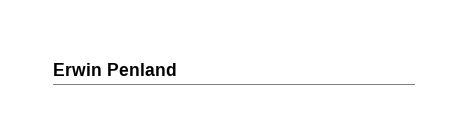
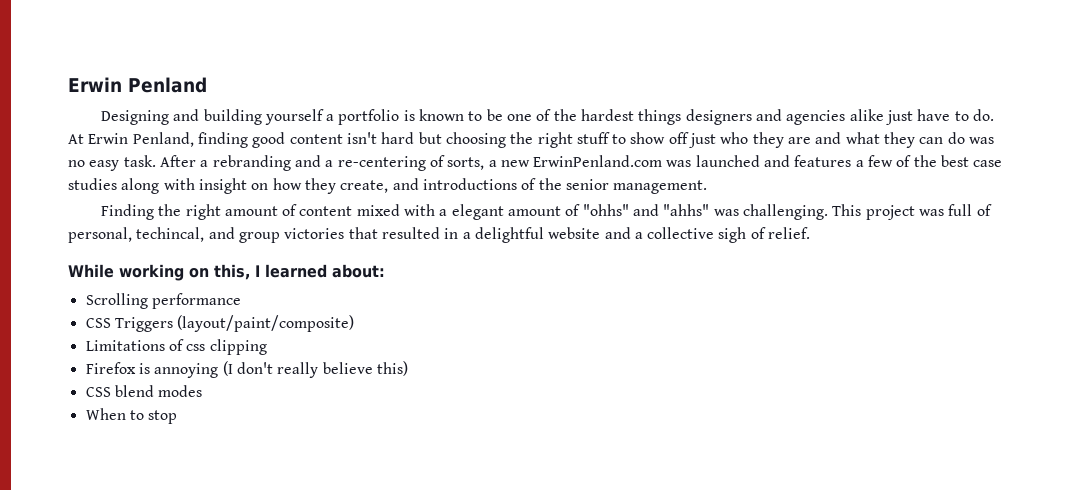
(177, 69) none -> [100,109,994,125] [68,132,995,148] [68,155,1003,171] [68,178,708,194] [100,204,992,220] [68,227,811,243] [68,264,385,281] [85,293,241,309] [85,315,355,332] [85,339,267,355] [85,361,408,378] [85,385,203,397] [85,408,178,424] // Designing and building yourself a portfolio is known to be one of the hardest things designers and agencies alike just have to do. At Erwin Penland, finding good content isn't hard but choosing the right stuff to show off just who they are and what they can do was no easy task. After a rebranding and a re-centering of sorts, a new ErwinPenland.com was launched and features a few of the best case studies along with insight on how they create, and introductions of the senior management. // Finding the right amount of content mixed with a elegant amount of "ohhs" and "ahhs" was challenging. This project was full of personal, techincal, and group victories that resulted in a delightful website and a collective sigh of relief. // While working on this, I learned about: // Scrolling performance // CSS Triggers (layout/paint/composite) // Limitations of css clipping // Firefox is annoying (I don't really believe this) // CSS blend modes // When to stop

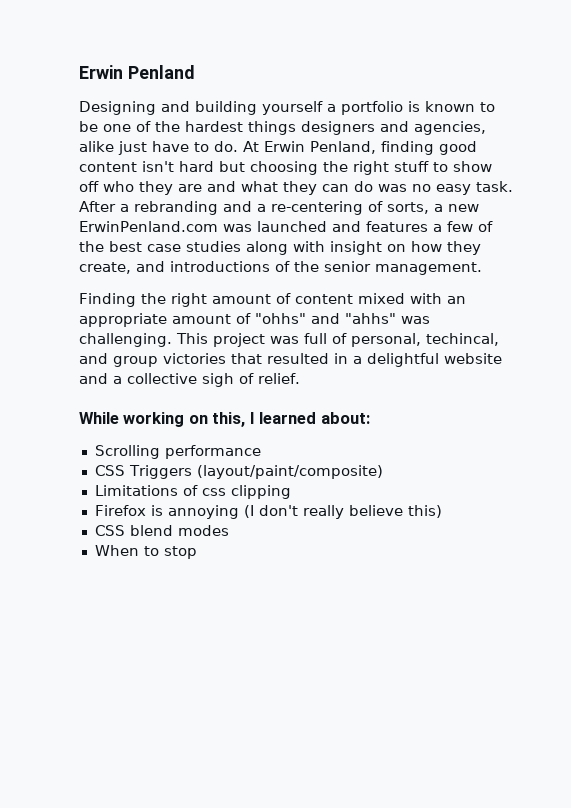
[786,110,846,125] agencies -> [414,121,486,135] agencies,
[689,133,717,148] just -> (99, 186) none
[439,204,504,220] a elegant -> [446,296,466,304] [79,313,167,327] an appropriate

